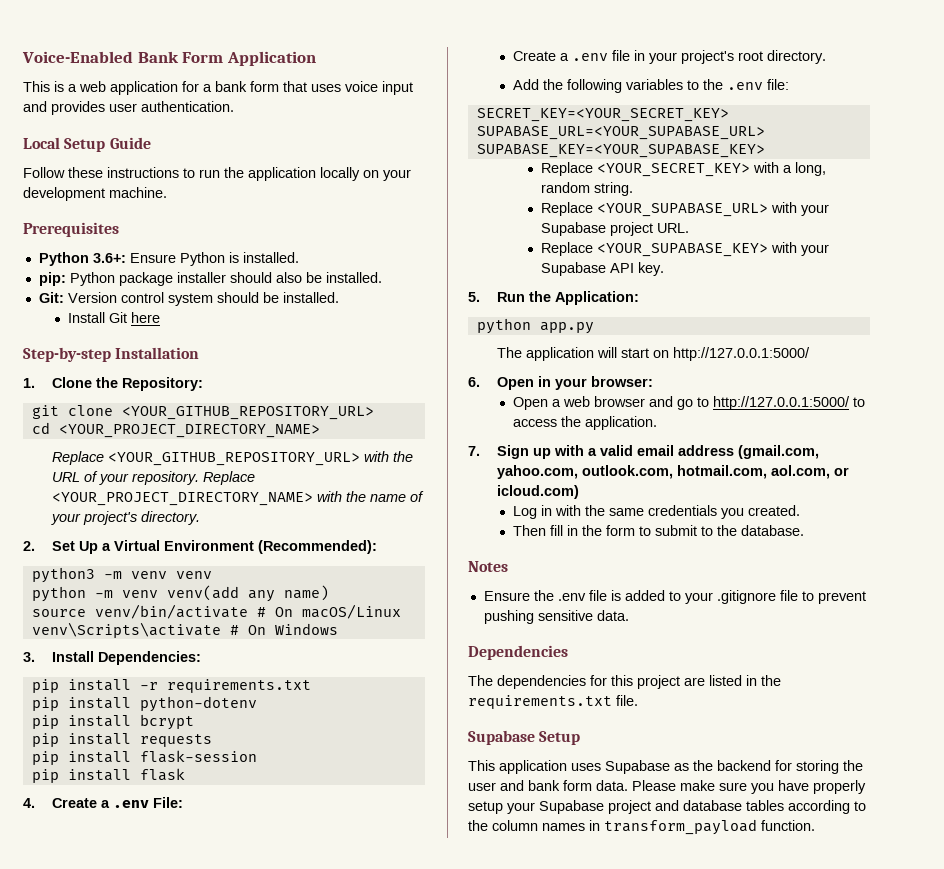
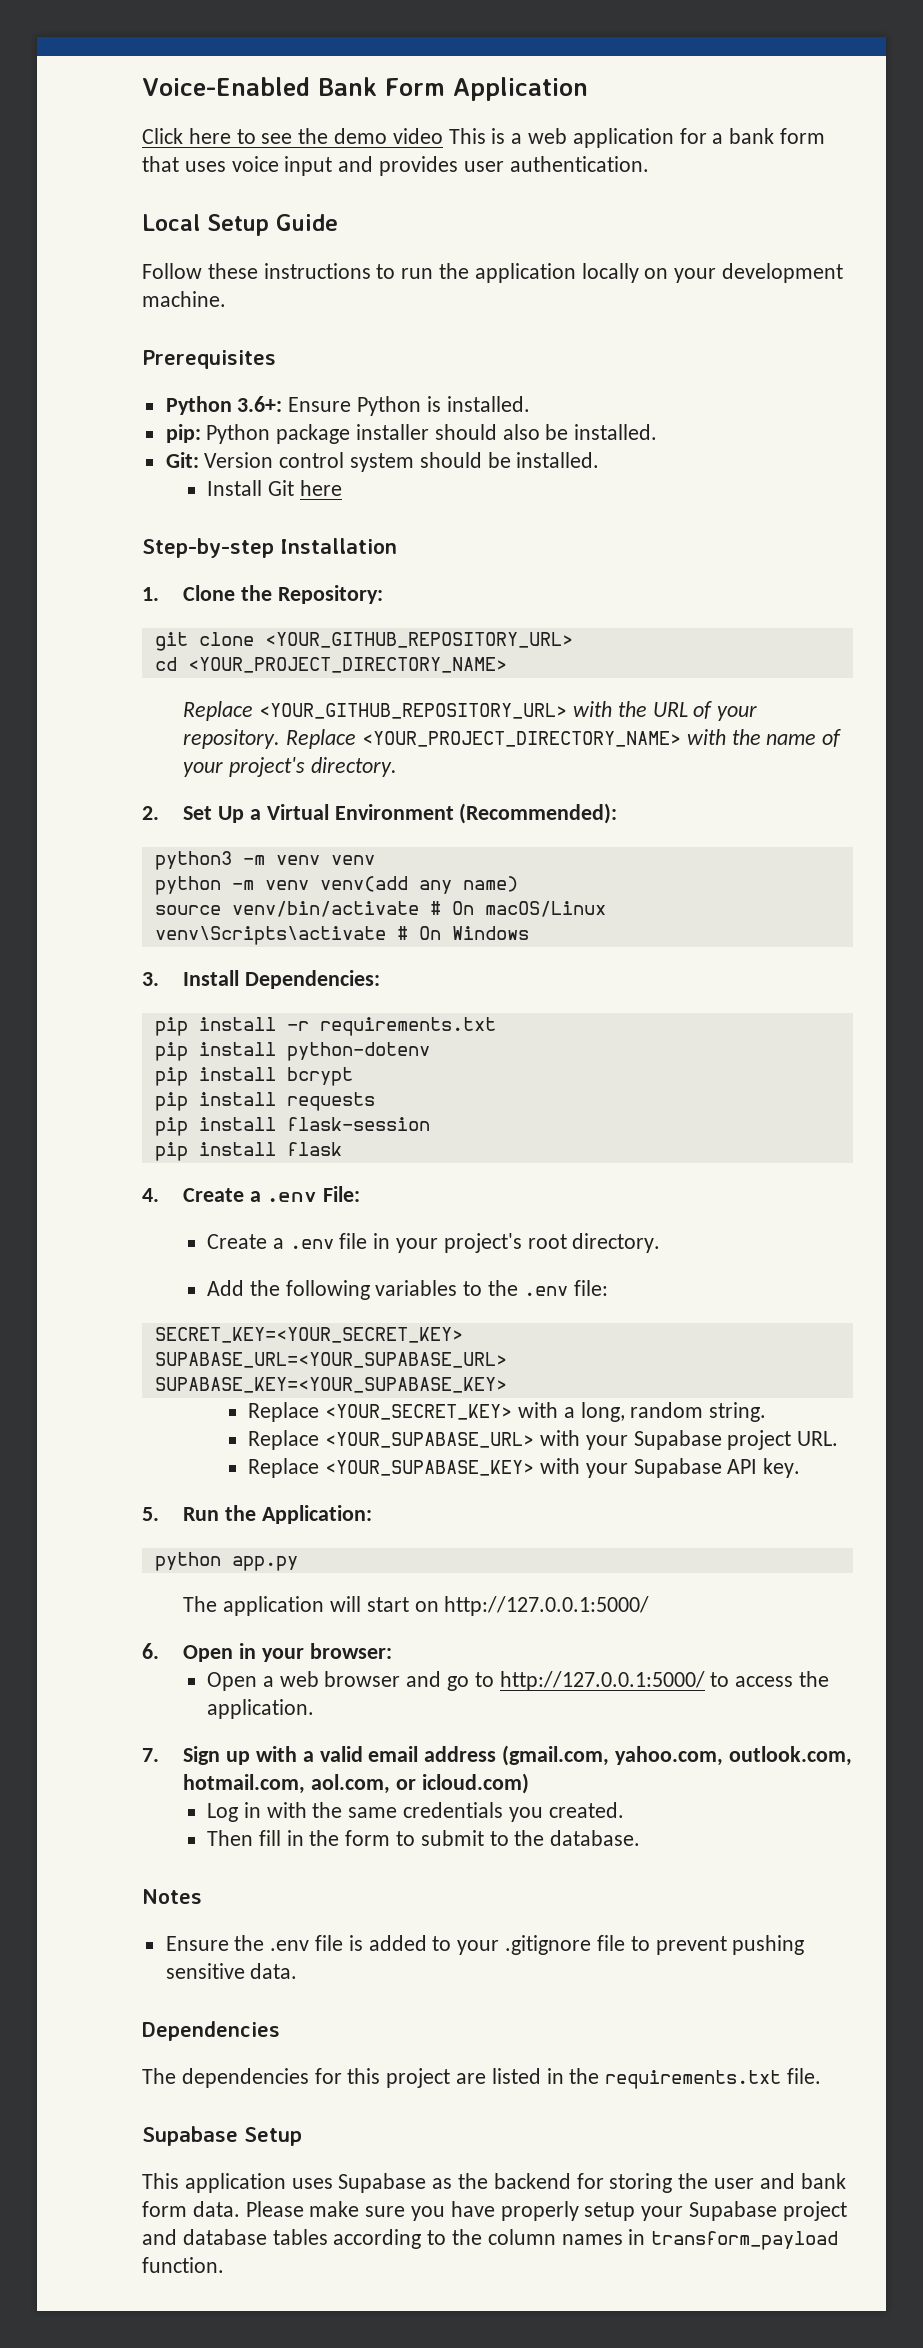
(316, 58) none -> [142,128,443,144] Click here to see the demo video

